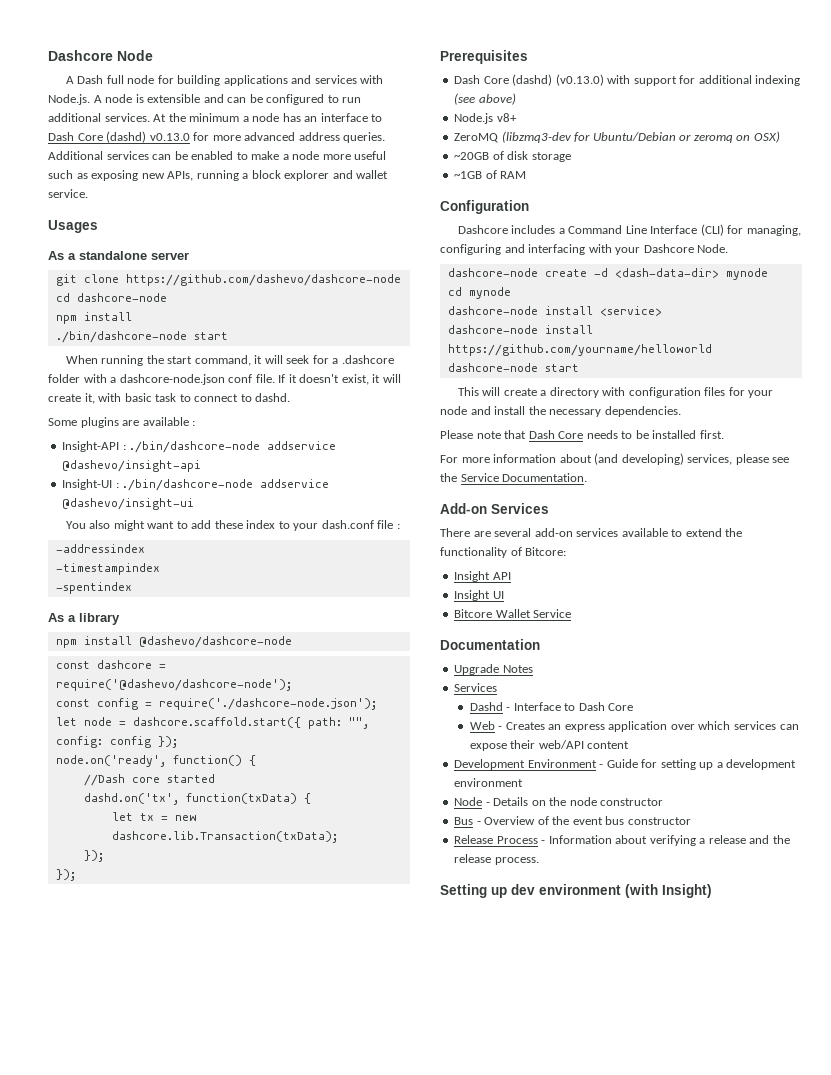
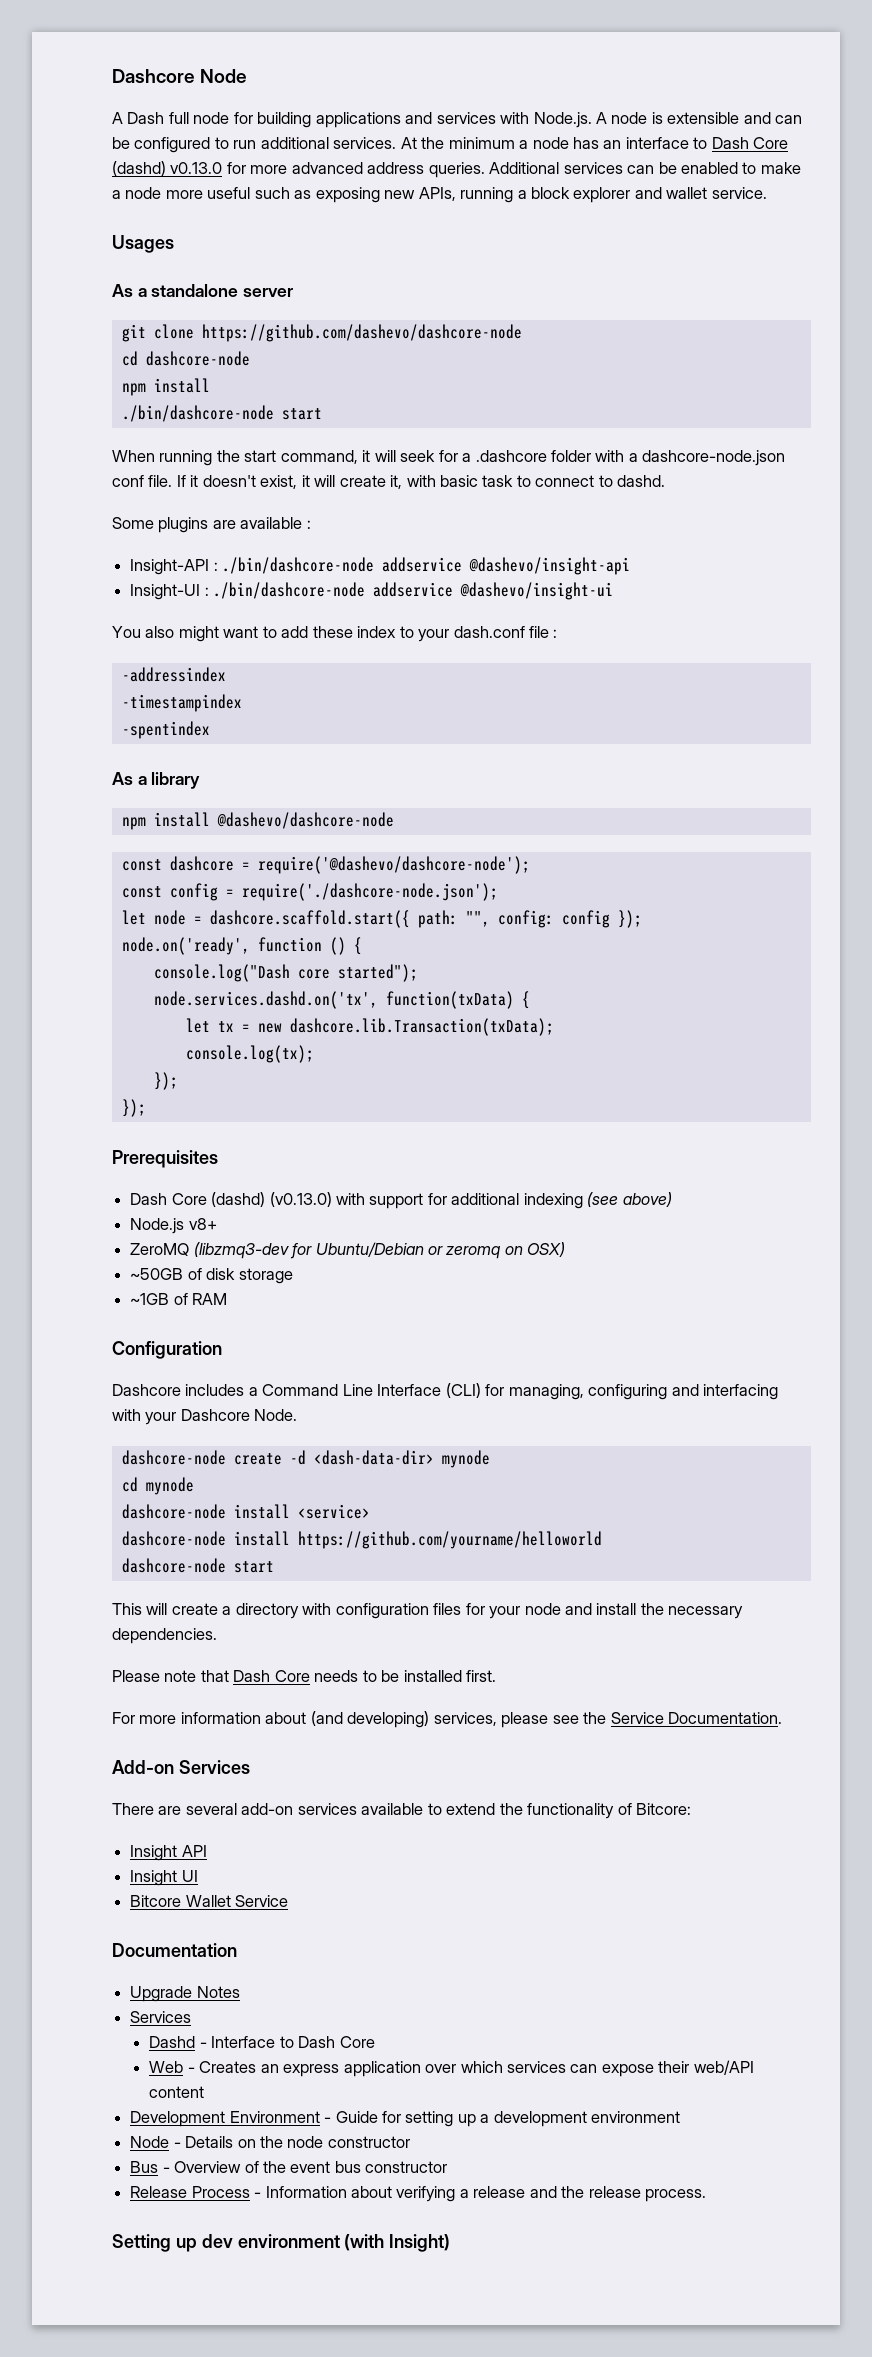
[172,755,256,766] [83,774,215,786] [83,793,179,805] function() { // //Dash core started // dashd.on('tx', -> [257,937,362,955] [153,964,418,982] [153,991,378,1009] function () { // console.log("Dash core started"); // node.services.dashd.on('tx',
(338, 837) none -> [185,1045,314,1063] // console.log(tx);
[454,152,490,160] ~20GB -> [130,1268,184,1280] ~50GB

